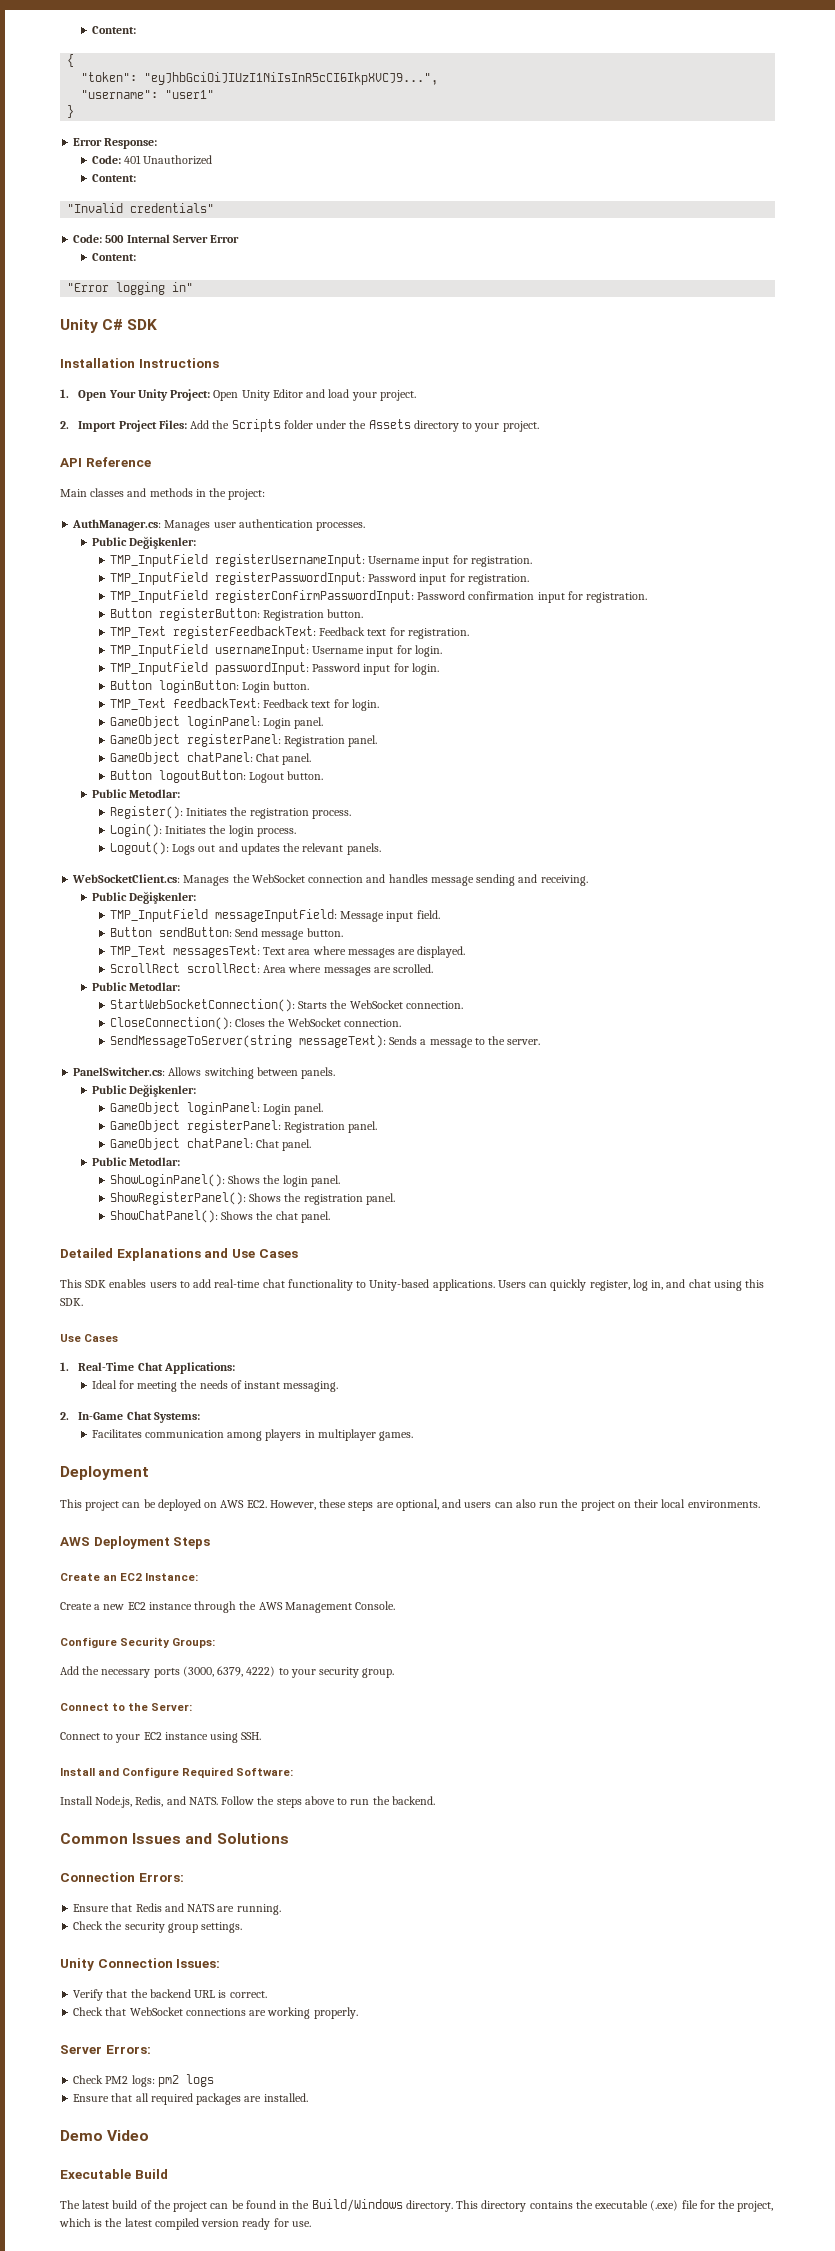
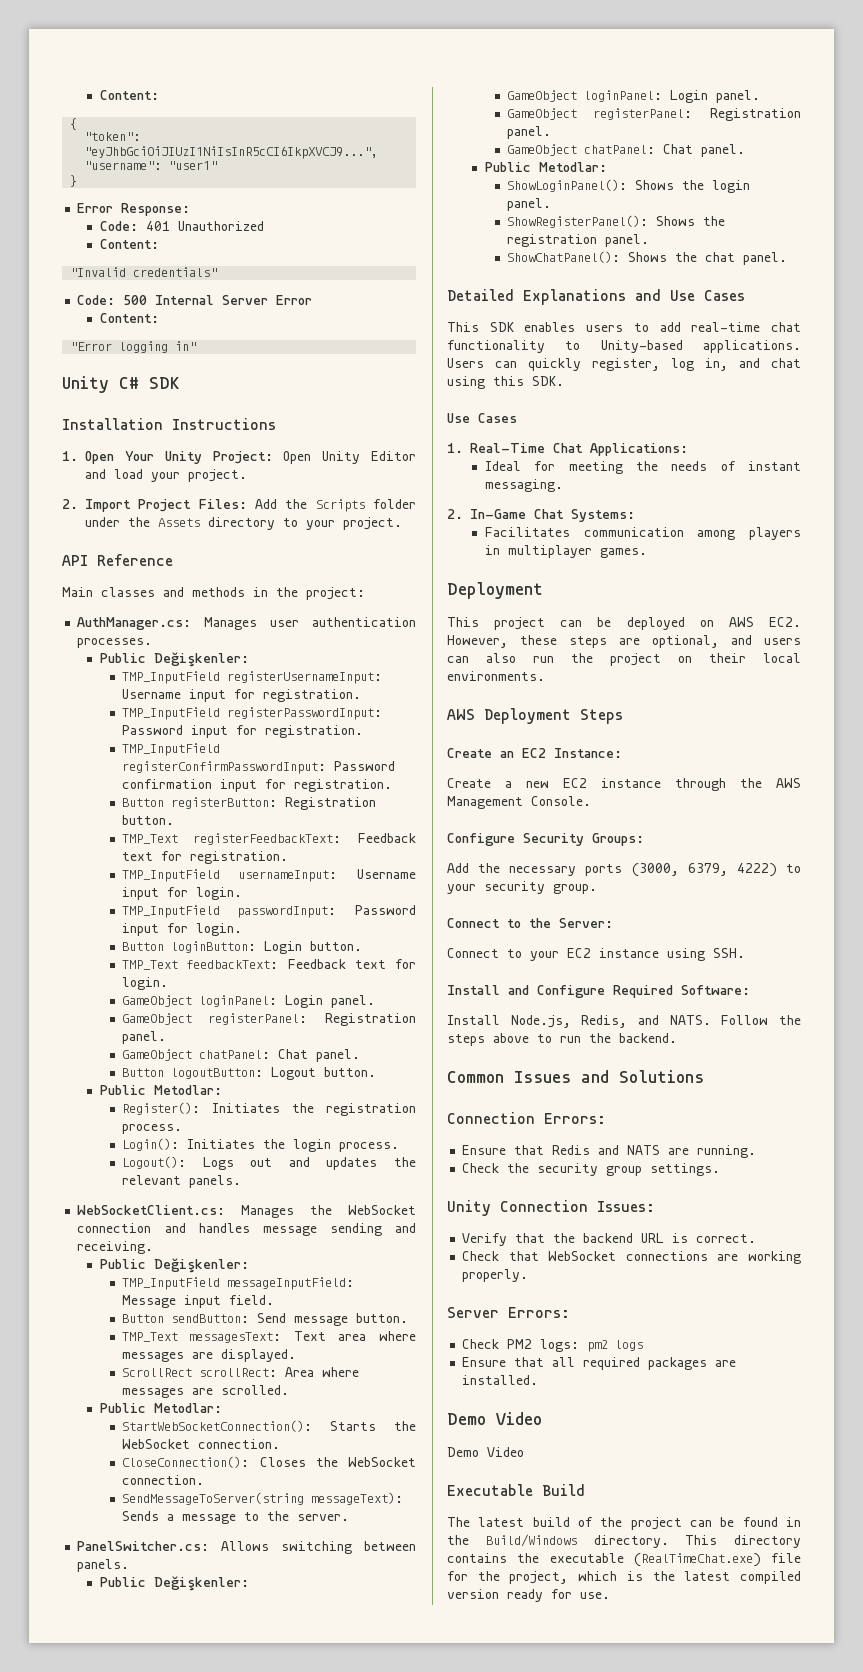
(150, 2135) none -> [447,1447,524,1457] // Demo Video
[650,2200,679,2211] (.exe) -> [633,1553,761,1567] (RealTimeChat.exe)

